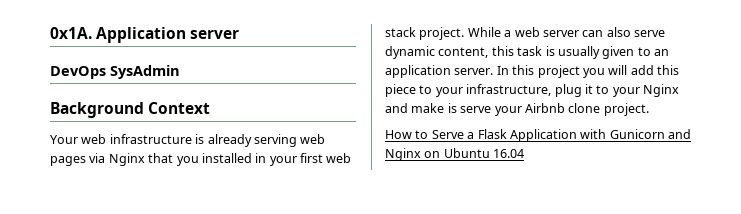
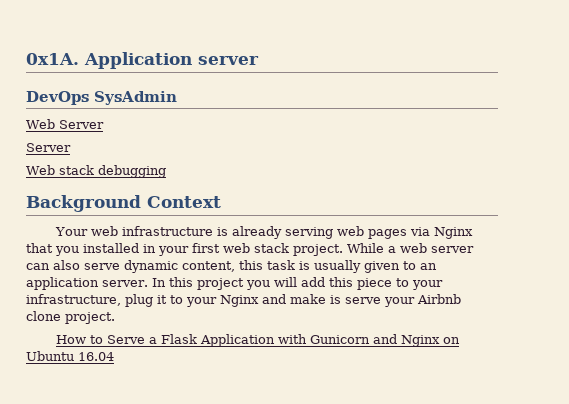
(180, 72) none -> [26,119,104,129] [26,143,71,152] [26,165,166,178] // Web Server // Server // Web stack debugging

